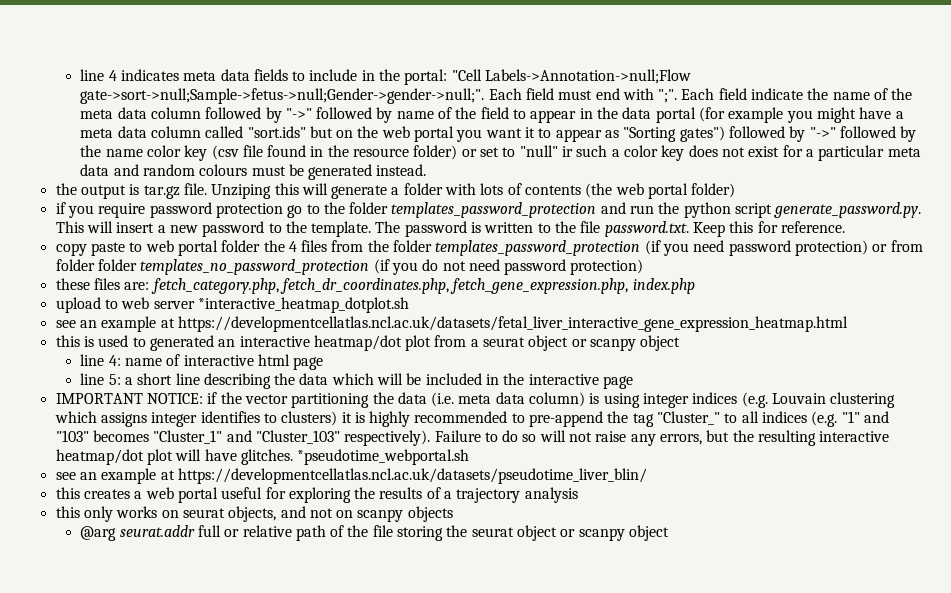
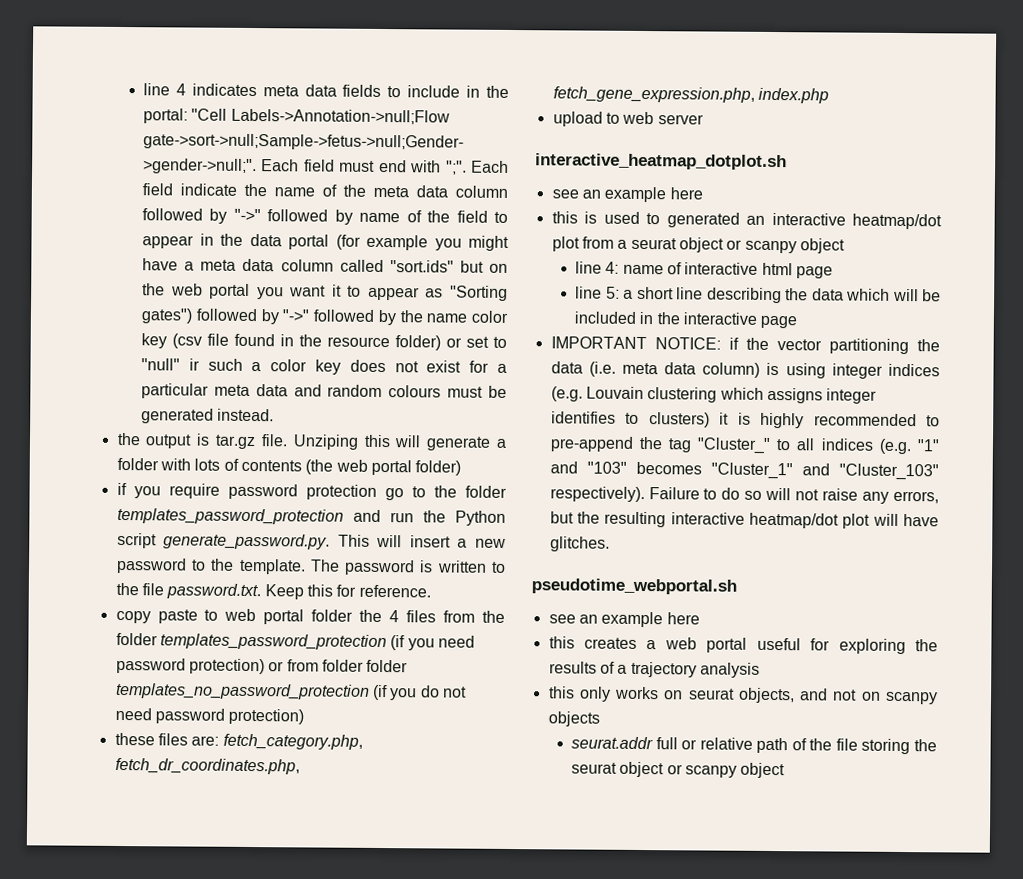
[683,202,731,218] python -> [455,510,507,526] Python
[197,297,409,313] [55,316,848,332] *interactive_heatmap_dotplot.sh // see an example at https://developmentcellatlas.ncl.ac.uk/datasets/fetal_liver_interactive_gene_expression_heatmap.html -> [535,153,787,171] [551,186,703,203] // interactive_heatmap_dotplot.sh // see an example here
[297,449,470,465] [55,468,647,484] *pseudotime_webportal.sh // see an example at https://developmentcellatlas.ncl.ac.uk/datasets/pseudotime_liver_blin/ -> [531,578,737,595] [548,611,700,628] // pseudotime_webportal.sh // see an example here
[80,526,117,541] @arg -> (600, 719) none

